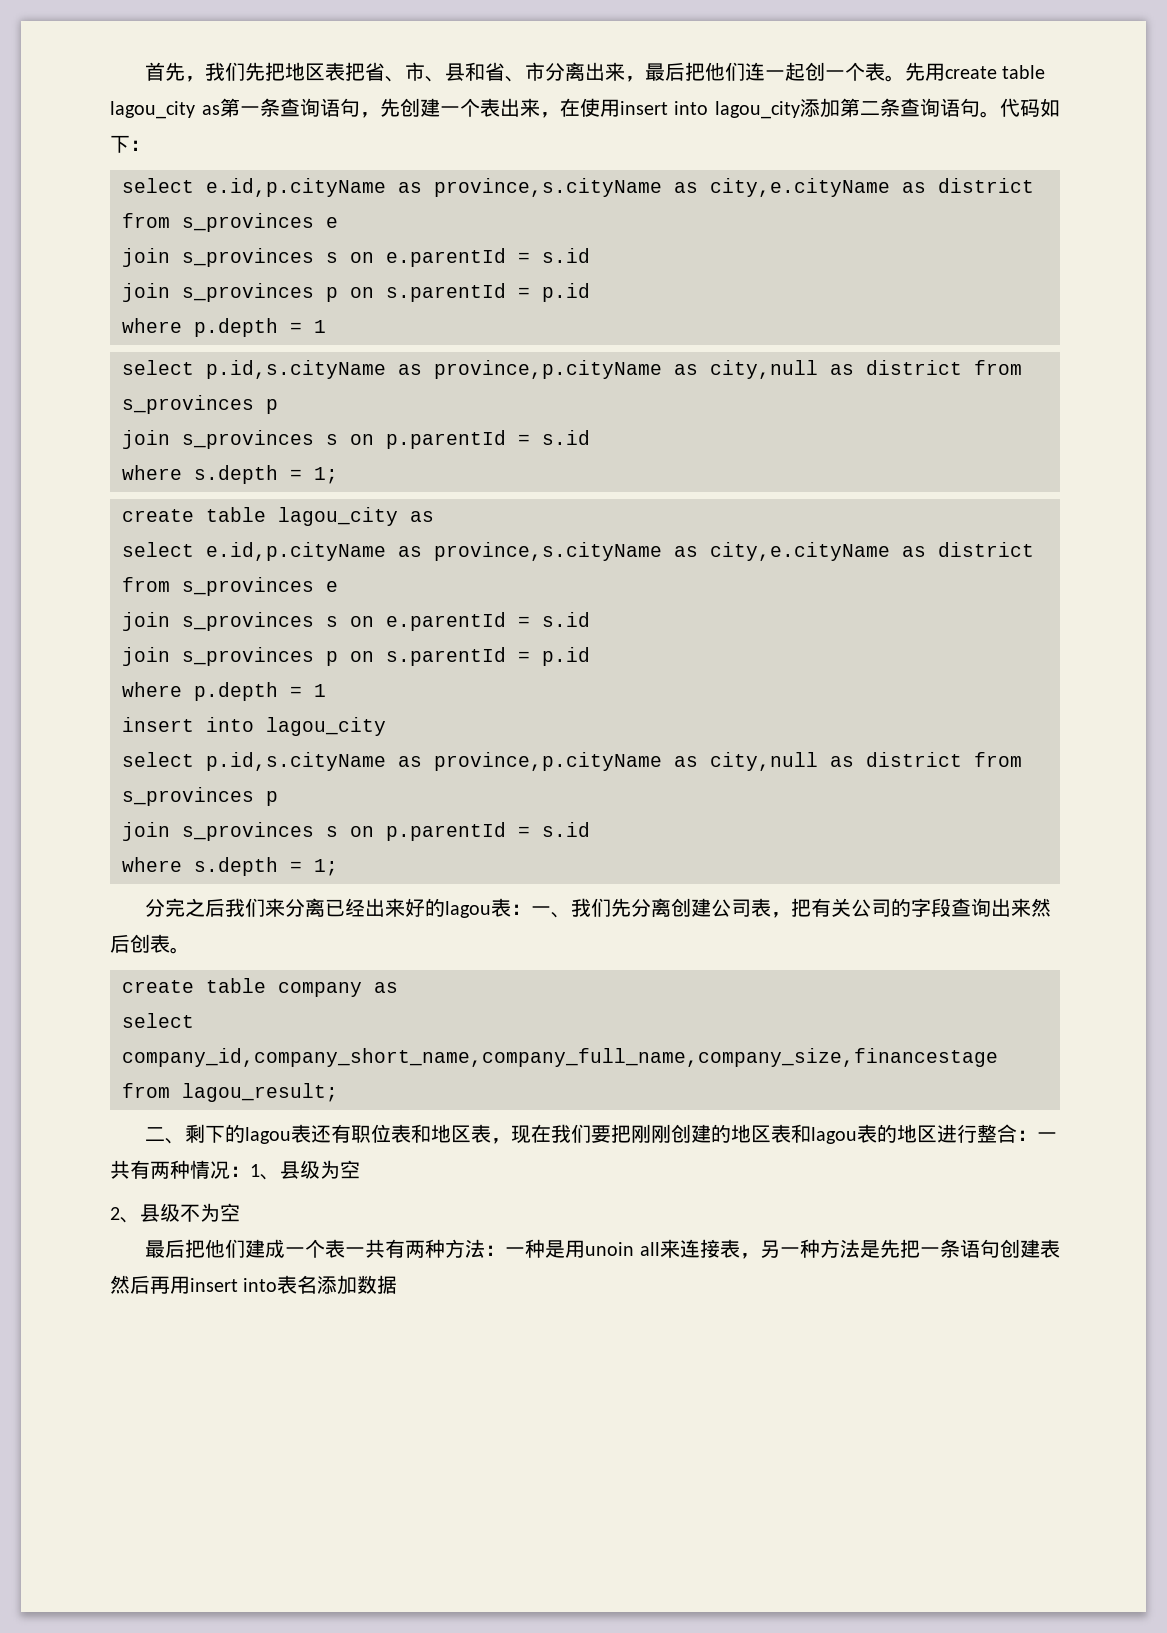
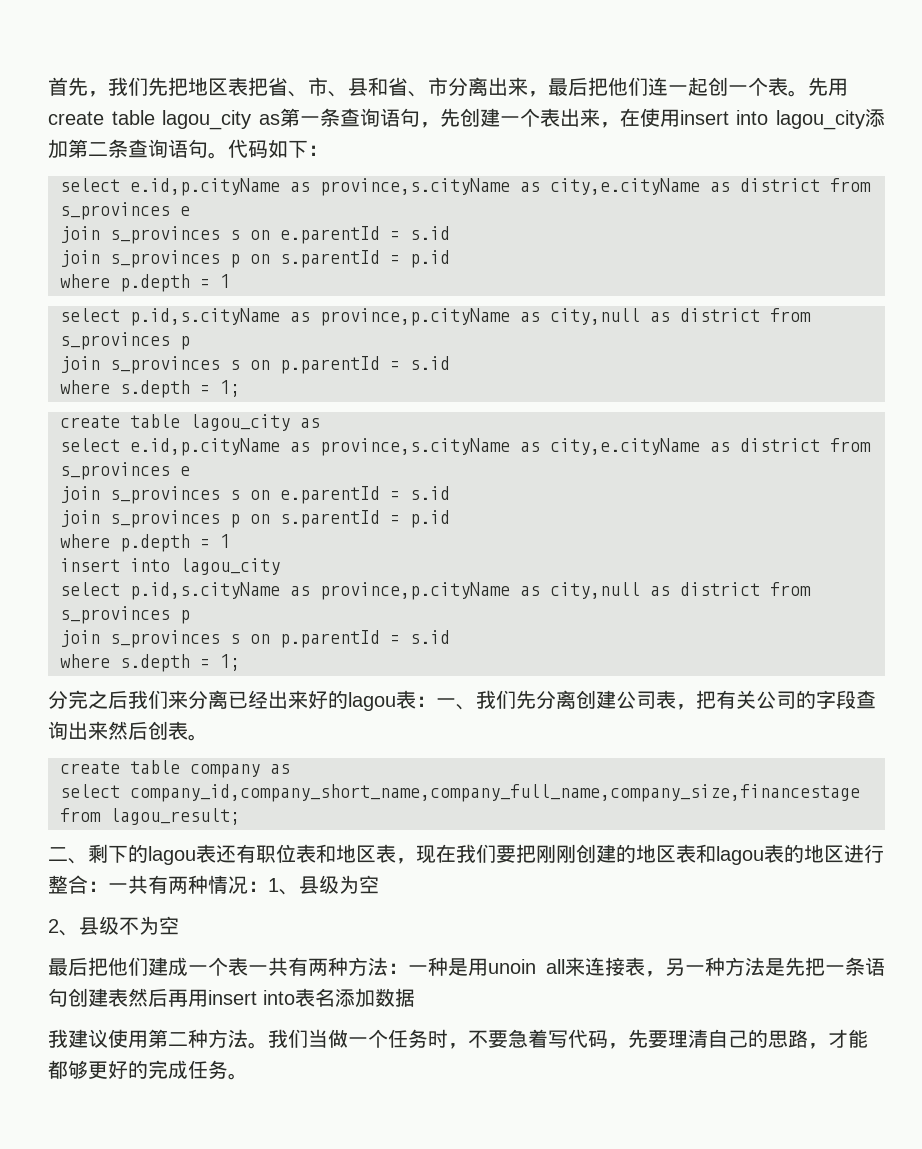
(398, 1284) none -> [48,1029,868,1049] [48,1060,248,1080] // 我建议使用第二种方法。我们当做一个任务时，不要急着写代码，先要理清自己的思路，才能都够更好的完成任务。

